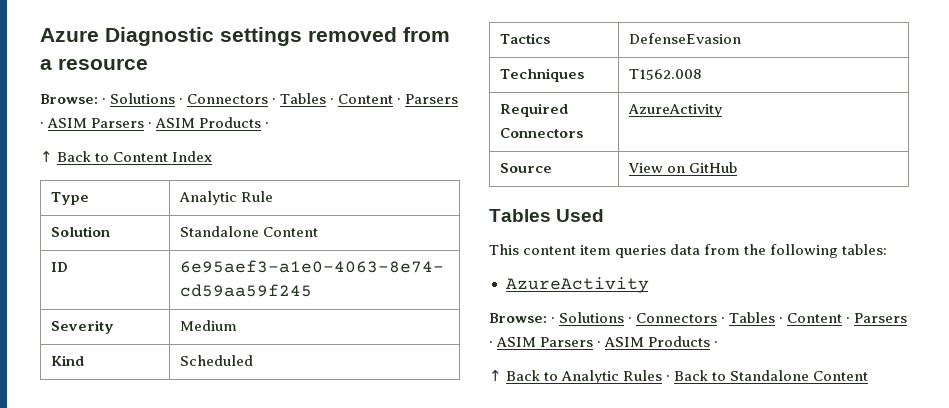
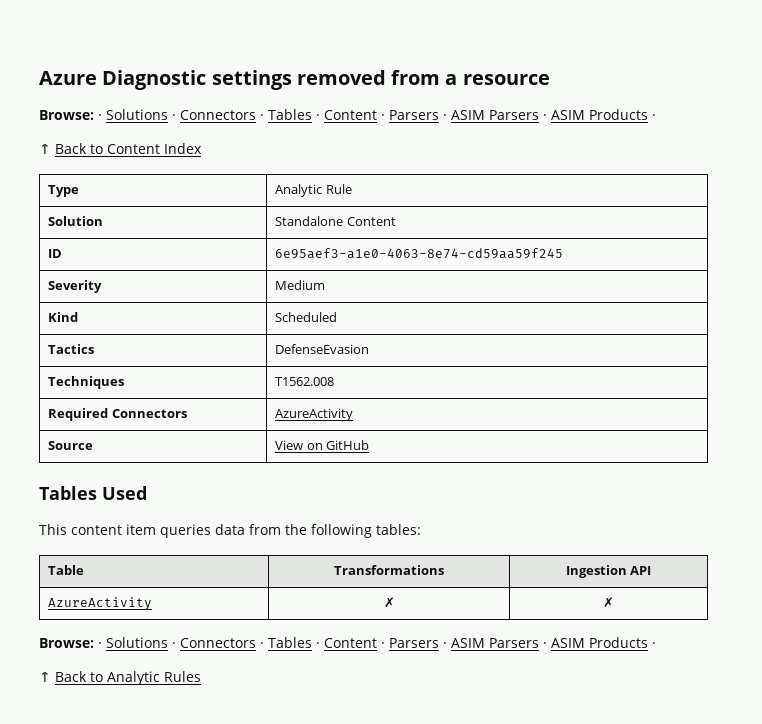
[505,277,649,293] // AzureActivity -> [48,565,85,575] [334,565,444,575] [565,565,652,578] [48,597,153,610] [383,597,395,608] [603,597,614,608] // Table | Transformations | Ingestion API // AzureActivity | ✗ | ✗
[666,370,869,381] · Back to Standalone Content -> (201, 676) none

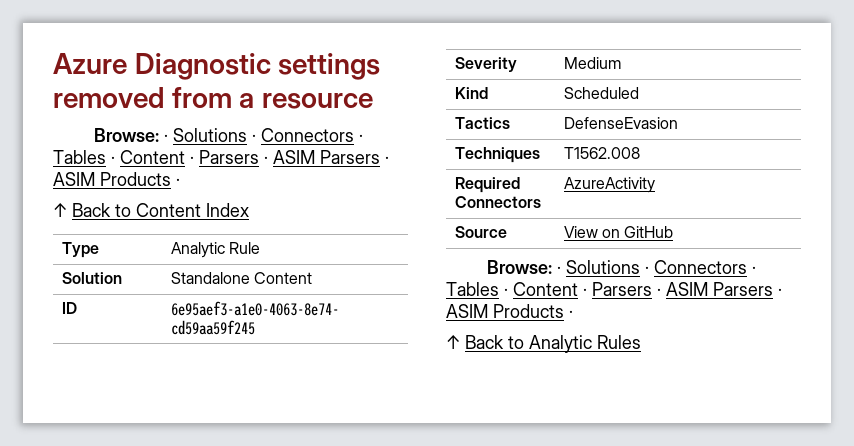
[39,486,147,500] [39,524,421,538] [48,565,85,575] [334,565,444,575] [565,565,652,578] [48,597,153,610] [383,597,395,608] [603,597,614,608] // Tables Used // This content item queries data from the following tables: // Table | Transformations | Ingestion API // AzureActivity | ✗ | ✗ -> (674, 232) none

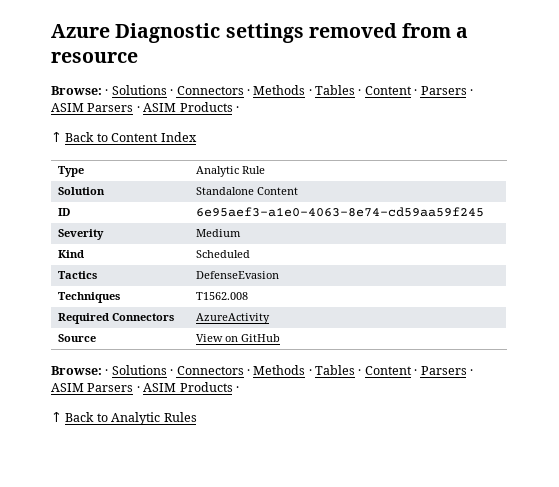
(364, 138) none -> [253,85,312,95] Methods ·
(757, 270) none -> [253,365,312,375] Methods ·

